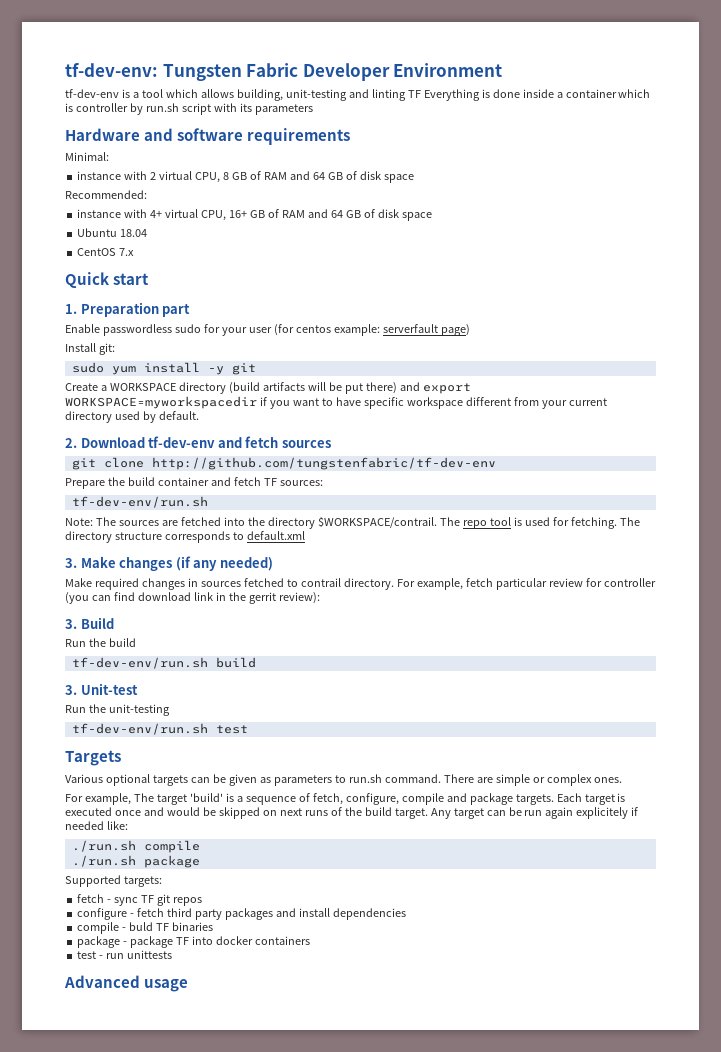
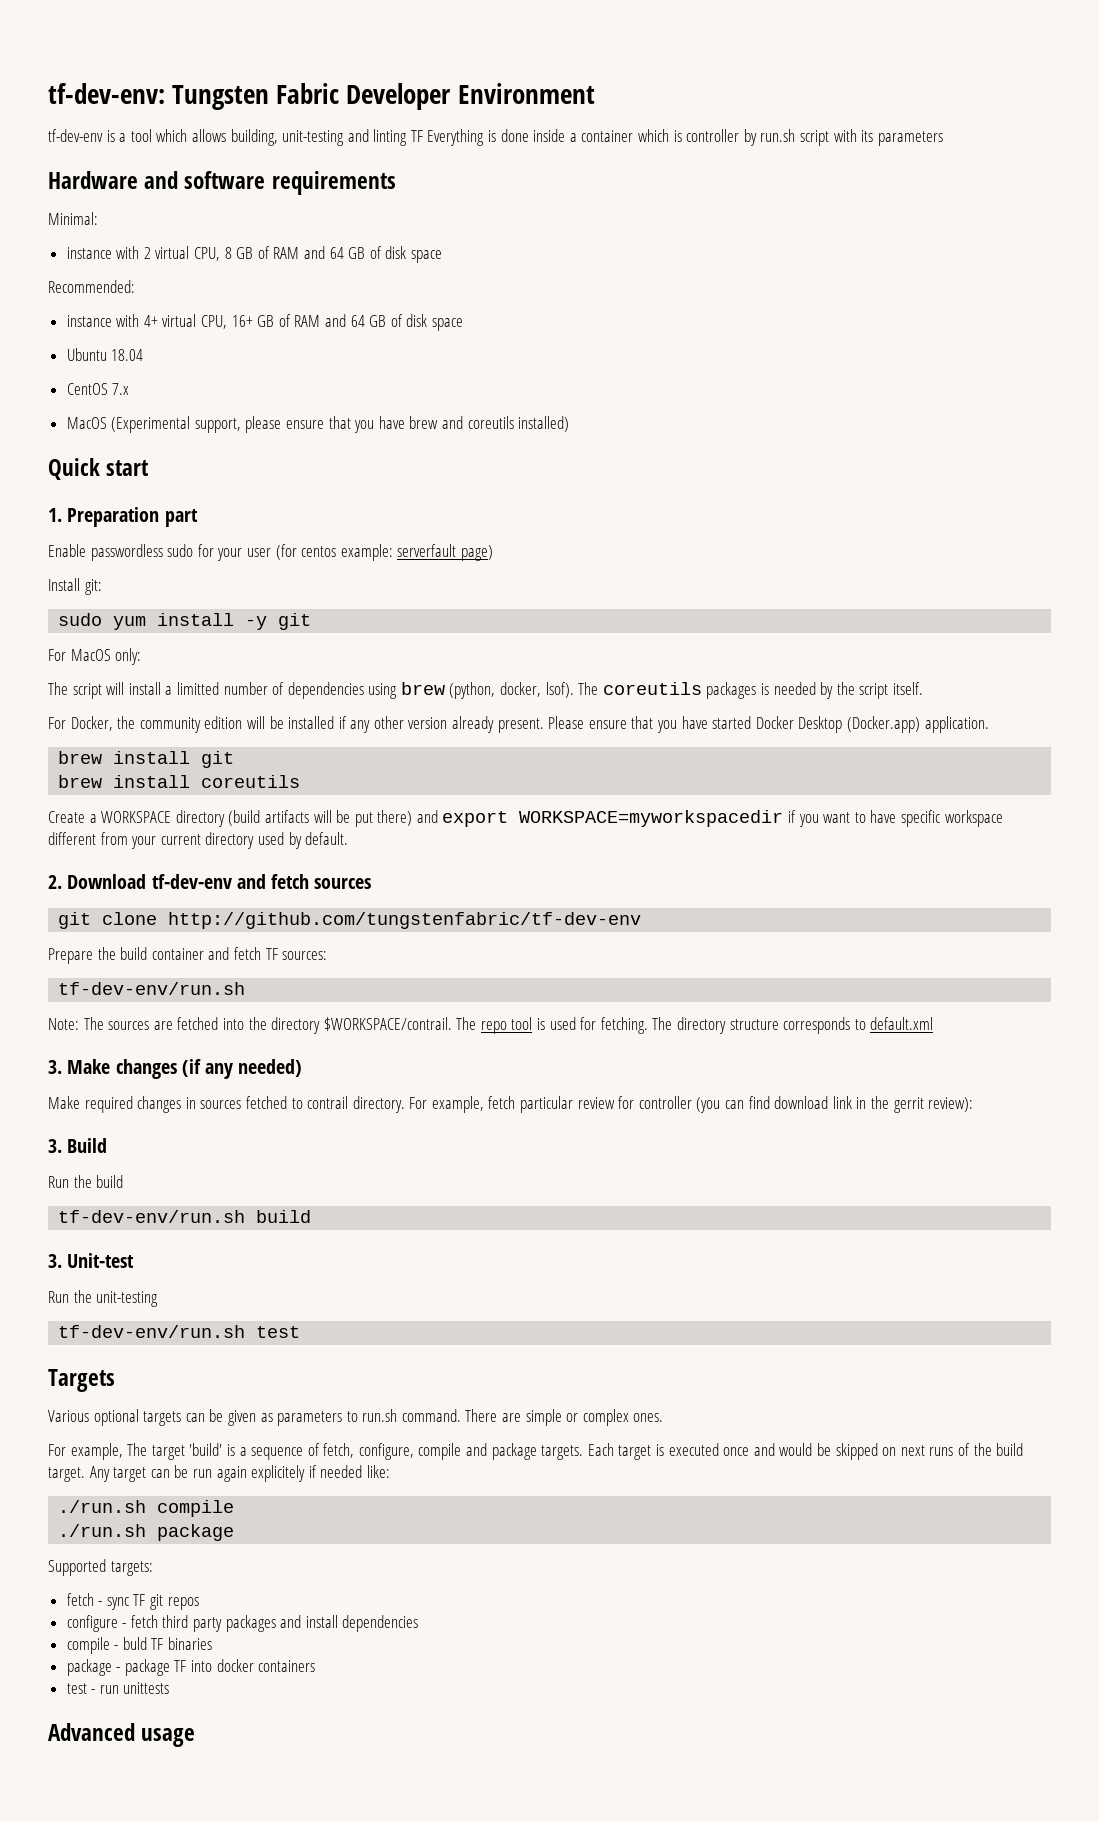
(135, 252) none -> [66,416,570,433] // MacOS (Experimental support, please ensure that you have brew and coreutils installed)
(256, 369) none -> [48,648,142,665] [48,682,923,699] [48,716,989,733] [58,751,235,768] [58,775,301,788] // For MacOS only: // The script will install a limitted number of dependencies using brew (python, docker, lsof). The coreutils packages is needed by the script itself. // For Docker, the community edition will be installed if any other version already present. Please ensure that you have started Docker Desktop (Docker.app) application. // brew install git // brew install coreutils

